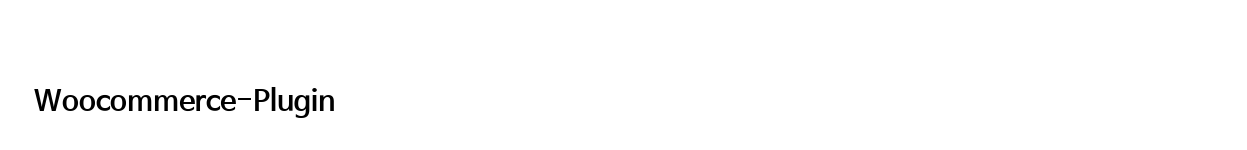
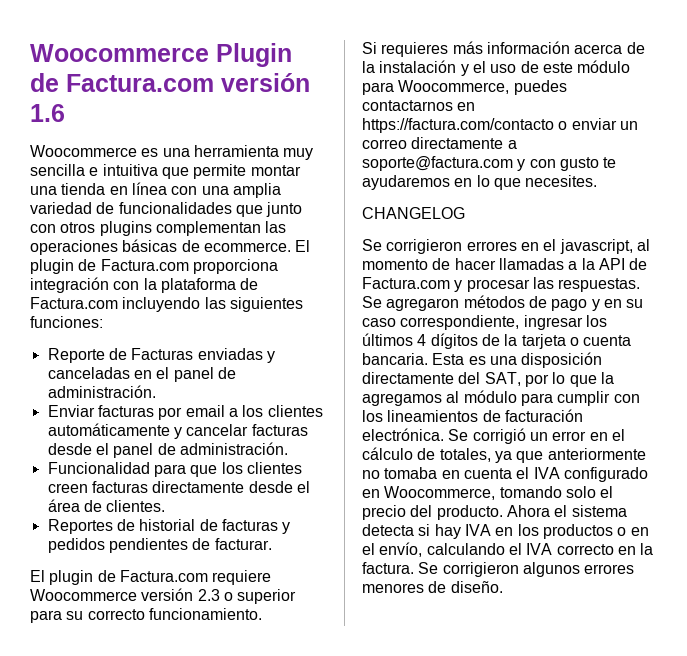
[34,86,335,118] Woocommerce-Plugin -> [30,43,292,67] [30,73,310,92] [30,104,65,122] [30,145,314,160] [30,164,301,179] [30,182,281,198] [30,202,303,217] [30,221,287,236] [30,239,311,255] [30,259,278,274] [30,277,259,293] [30,297,303,312] [30,316,103,328] [47,348,275,363] [47,367,236,382] [47,385,156,398] [47,405,323,420] [47,423,308,439] [47,442,288,458] [47,462,302,477] [47,481,310,493] [47,499,166,512] [47,519,291,534] [47,538,272,553] [30,570,272,585] [30,588,297,604] [30,608,262,623] [362,41,645,57] [362,60,631,76] [362,80,567,95] [362,100,476,111] [362,118,638,133] [362,137,517,149] [362,156,617,171] [362,175,598,190] [362,207,465,219] [362,239,650,254] [362,258,648,270] [362,277,641,292] [362,295,644,311] [362,315,607,330] [362,333,632,349] [362,352,603,368] [362,372,614,387] [362,390,640,406] [362,409,583,422] [362,428,625,444] [362,447,646,463] [362,467,648,482] [362,486,614,500] [362,505,627,520] [362,524,649,539] [362,542,654,557] [362,562,635,577] [362,581,503,593] Woocommerce Plugin de Factura.com versión 1.6 // Woocommerce es una herramienta muy sencilla e intuitiva que permite montar una tienda en línea con una amplia variedad de funcionalidades que junto con otros plugins complementan las operaciones básicas de ecommerce. El plugin de Factura.com proporciona integración con la plataforma de Factura.com incluyendo las siguientes funciones: // Reporte de Facturas enviadas y canceladas en el panel de administración. // Enviar facturas por email a los clientes automáticamente y cancelar facturas desde el panel de administración. // Funcionalidad para que los clientes creen facturas directamente desde el área de clientes. // Reportes de historial de facturas y pedidos pendientes de facturar. // El plugin de Factura.com requiere Woocommerce versión 2.3 o superior para su correcto funcionamiento. // Si requieres más información acerca de la instalación y el uso de este módulo para Woocommerce, puedes contactarnos en https://factura.com/contacto o enviar un correo directamente a soporte@factura.com y con gusto te ayudaremos en lo que necesites. // CHANGELOG // Se corrigieron errores en el javascript, al momento de hacer llamadas a la API de Factura.com y procesar las respuestas. Se agregaron métodos de pago y en su caso correspondiente, ingresar los últimos 4 dígitos de la tarjeta o cuenta bancaria. Esta es una disposición directamente del SAT, por lo que la agregamos al módulo para cumplir con los lineamientos de facturación electrónica. Se corrigió un error en el cálculo de totales, ya que anteriormente no tomaba en cuenta el IVA configurado en Woocommerce, tomando solo el precio del producto. Ahora el sistema detecta si hay IVA en los productos o en el envío, calculando el IVA correcto en la factura. Se corrigieron algunos errores menores de diseño.

